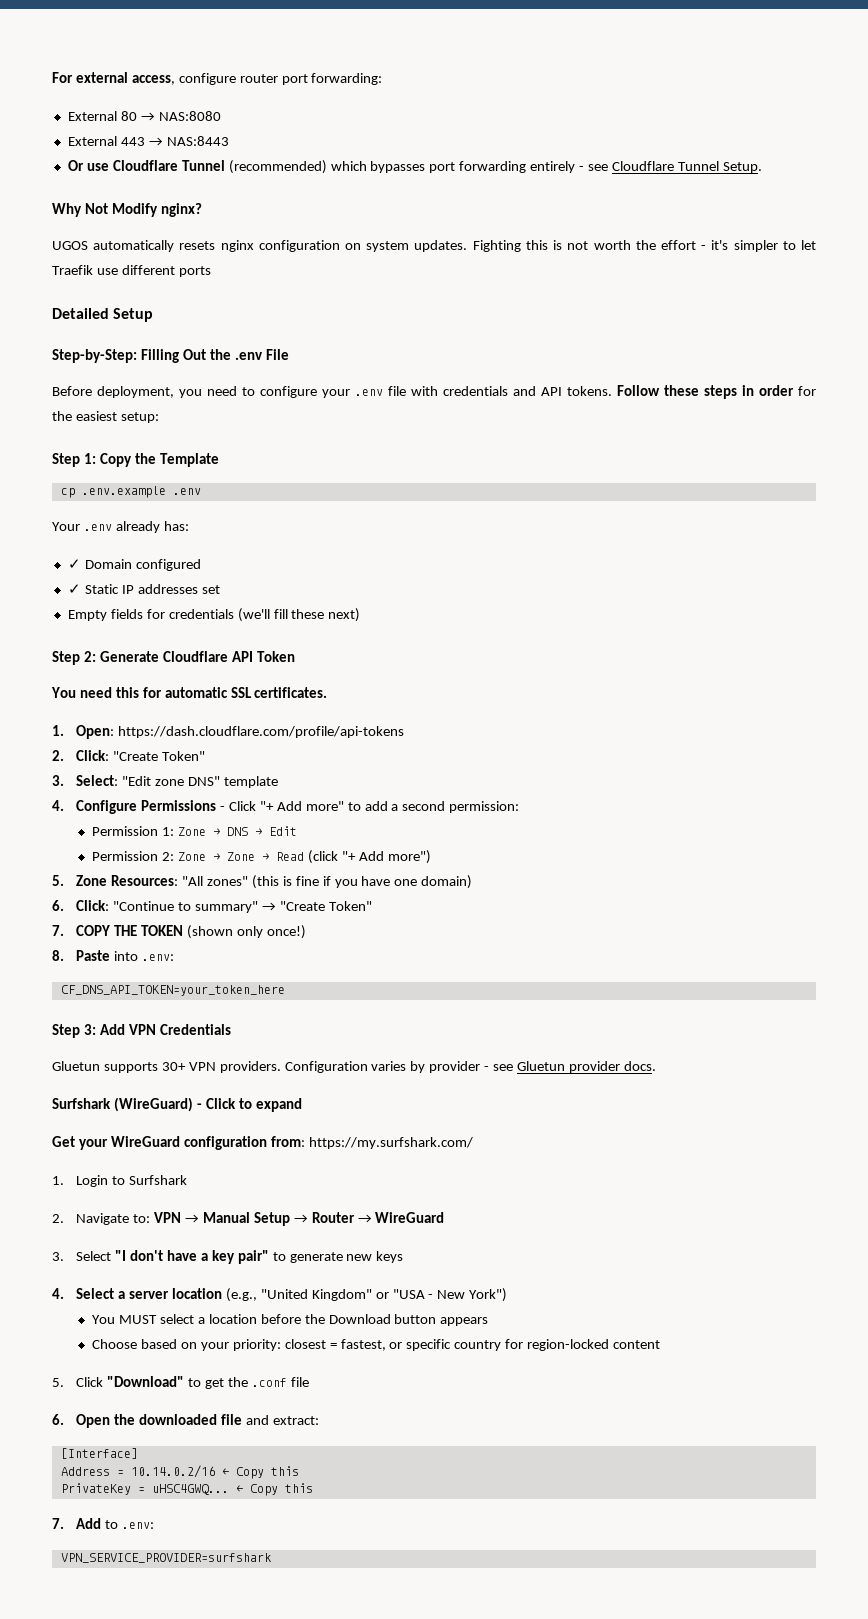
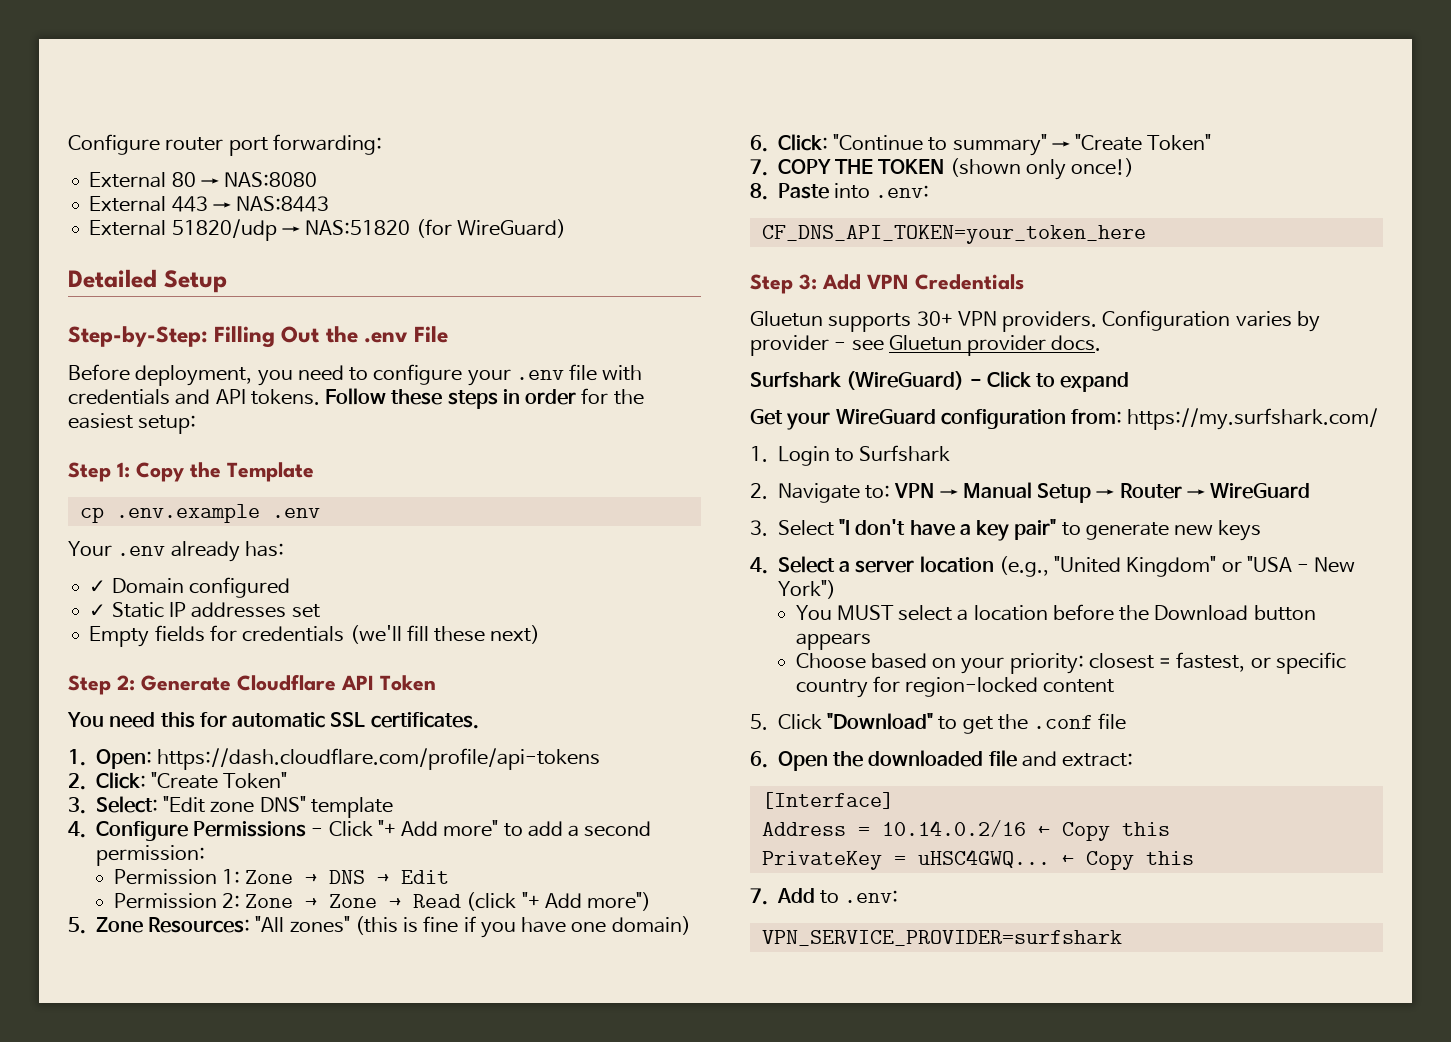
[52,72,236,85] For external access, configure -> [68,134,160,155] Configure
[67,160,762,174] [52,203,203,217] [52,240,817,252] [52,265,211,277] Or use Cloudflare Tunnel (recommended) which bypasses port forwarding entirely - see Cloudflare Tunnel Setup. // Why Not Modify nginx? // UGOS automatically resets nginx configuration on system updates. Fighting this is not worth the effort - it's simpler to let Traefik use different ports -> [89,219,566,241] External 51820/udp → NAS:51820 (for WireGuard)

